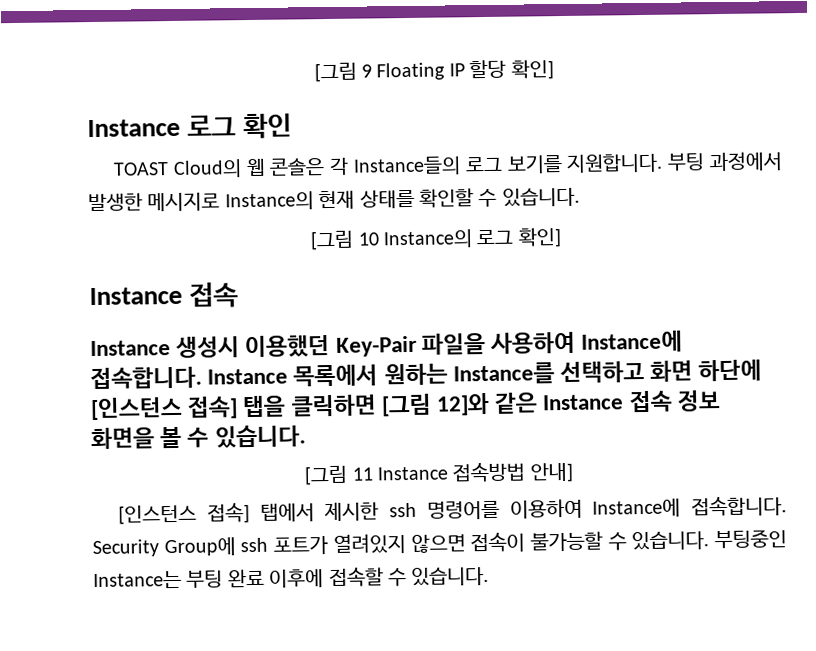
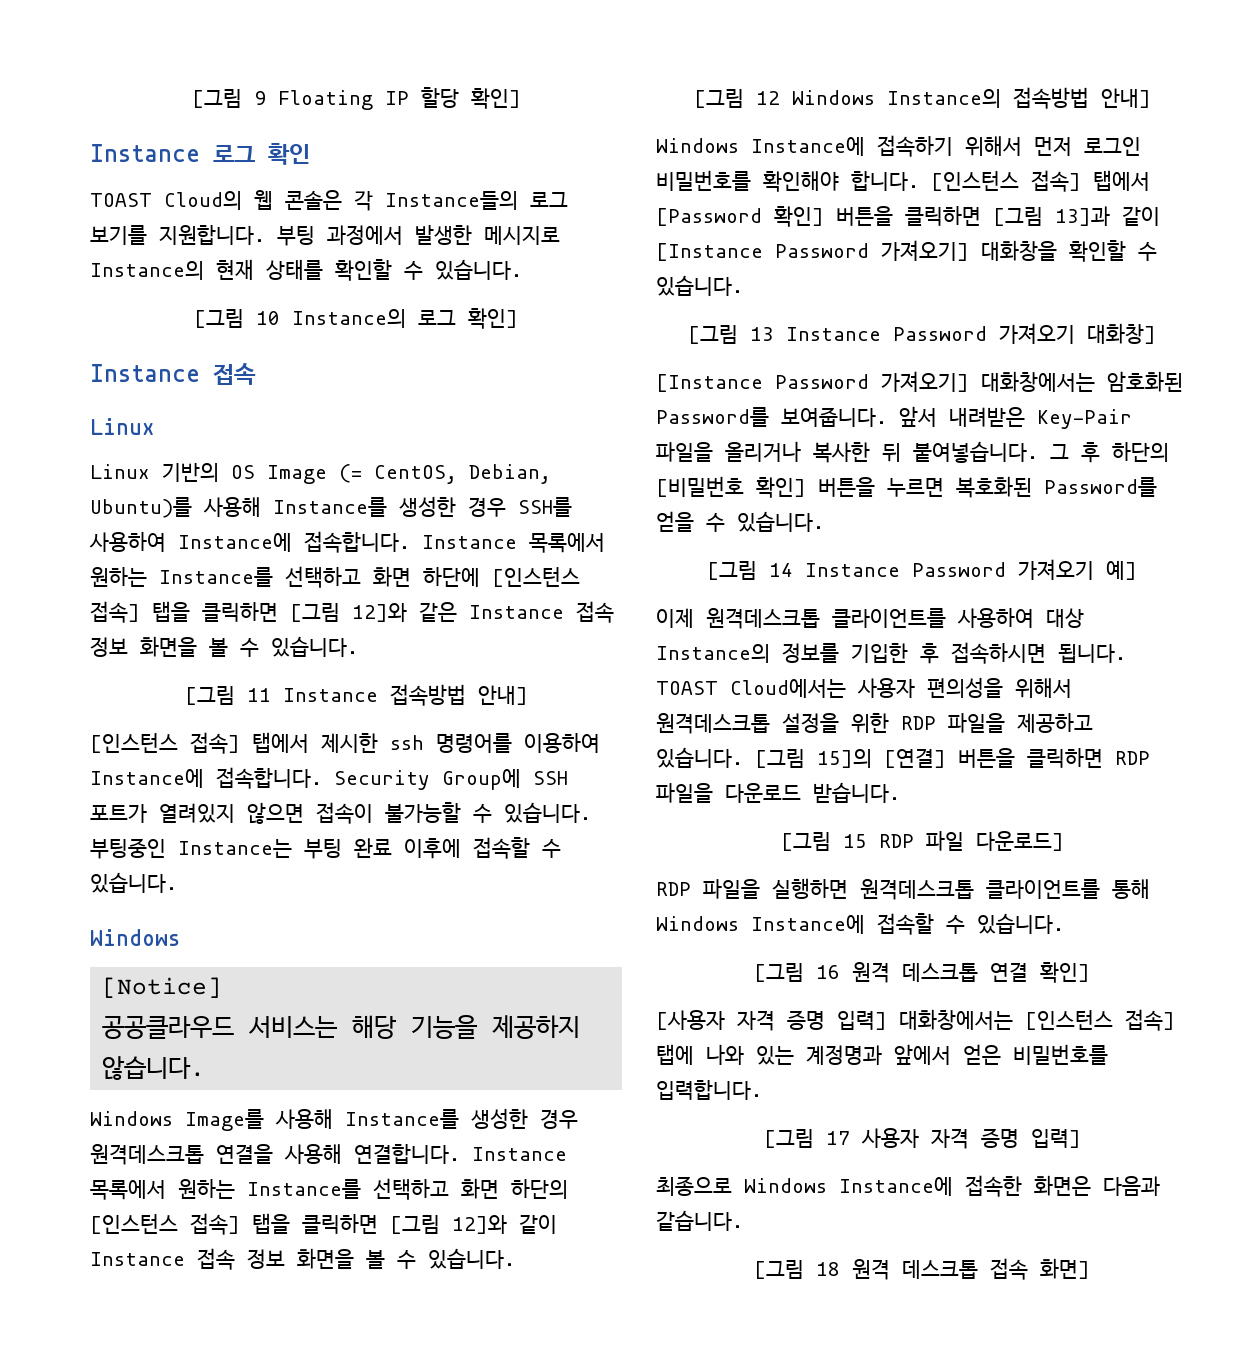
[90,333,486,359] Instance 생성시 이용했던 Key-Pair 파일을 -> [90,418,154,435] [90,463,551,484] [90,496,572,518] Linux // Linux 기반의 OS Image (= CentOS, Debian, Ubuntu)를 사용해 Instance를 생성한 경우 SSH를
[240,537,269,553] ssh -> [533,771,568,785] SSH
(490, 576) none -> [90,929,180,946] [102,977,223,998] [102,1015,581,1039] [102,1056,206,1080] [90,1108,578,1131] [90,1143,567,1165] [90,1178,568,1200] [90,1213,557,1235] [90,1248,515,1270] [693,87,1151,109] [656,135,1141,157] [656,170,1150,192] [656,206,1160,227] [656,240,1157,262] [656,275,743,296] [688,323,1156,344] [656,371,1183,392] [656,406,1132,429] [656,441,1169,463] [656,476,1157,498] [656,511,824,532] [707,559,1137,580] [656,608,1084,629] [656,642,1126,664] [656,677,1072,698] [656,713,1093,734] [656,747,1150,768] [656,782,900,803] [780,831,1064,851] [656,878,1150,900] [656,913,1064,935] [754,962,1090,983] [656,1009,1175,1031] [656,1044,1108,1065] [656,1079,762,1100] [763,1128,1081,1149] [656,1175,1160,1197] [656,1210,743,1231] [754,1258,1090,1280] // Windows // [Notice] // 공공클라우드 서비스는 해당 기능을 제공하지 않습니다. // Windows Image를 사용해 Instance를 생성한 경우 원격데스크톱 연결을 사용해 연결합니다. Instance 목록에서 원하는 Instance를 선택하고 화면 하단의 [인스턴스 접속] 탭을 클릭하면 [그림 12]와 같이 Instance 접속 정보 화면을 볼 수 있습니다. // [그림 12 Windows Instance의 접속방법 안내] // Windows Instance에 접속하기 위해서 먼저 로그인 비밀번호를 확인해야 합니다. [인스턴스 접속] 탭에서 [Password 확인] 버튼을 클릭하면 [그림 13]과 같이 [Instance Password 가져오기] 대화창을 확인할 수 있습니다. // [그림 13 Instance Password 가져오기 대화창] // [Instance Password 가져오기] 대화창에서는 암호화된 Password를 보여줍니다. 앞서 내려받은 Key-Pair 파일을 올리거나 복사한 뒤 붙여넣습니다. 그 후 하단의 [비밀번호 확인] 버튼을 누르면 복호화된 Password를 얻을 수 있습니다. // [그림 14 Instance Password 가져오기 예] // 이제 원격데스크톱 클라이언트를 사용하여 대상 Instance의 정보를 기입한 후 접속하시면 됩니다. TOAST Cloud에서는 사용자 편의성을 위해서 원격데스크톱 설정을 위한 RDP 파일을 제공하고 있습니다. [그림 15]의 [연결] 버튼을 클릭하면 RDP 파일을 다운로드 받습니다. // [그림 15 RDP 파일 다운로드] // RDP 파일을 실행하면 원격데스크톱 클라이언트를 통해 Windows Instance에 접속할 수 있습니다. // [그림 16 원격 데스크톱 연결 확인] // [사용자 자격 증명 입력] 대화창에서는 [인스턴스 접속] 탭에 나와 있는 계정명과 앞에서 얻은 비밀번호를 입력합니다. // [그림 17 사용자 자격 증명 입력] // 최종으로 Windows Instance에 접속한 화면은 다음과 같습니다. // [그림 18 원격 데스크톱 접속 화면]

